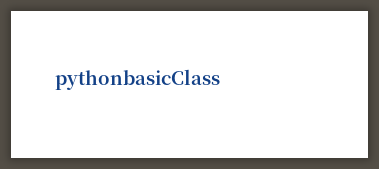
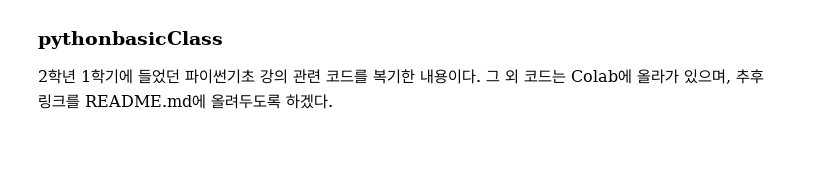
(220, 79) none -> [38,69,764,84] [38,94,333,109] // 2학년 1학기에 들었던 파이썬기초 강의 관련 코드를 복기한 내용이다. 그 외 코드는 Colab에 올라가 있으며, 추후 링크를 README.md에 올려두도록 하겠다.

